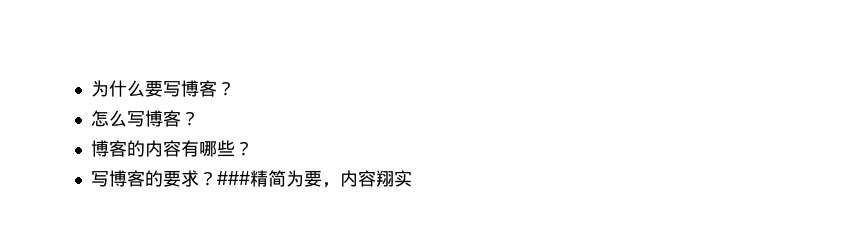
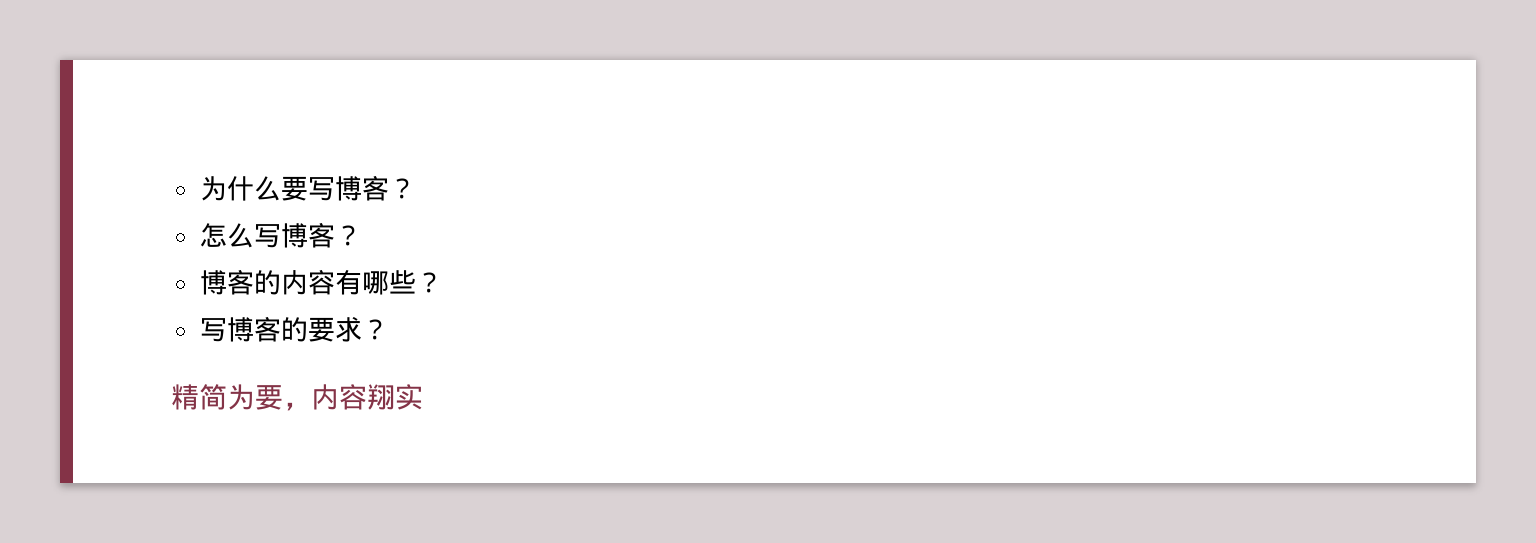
[216,171,250,185] ### -> (390, 329) //

